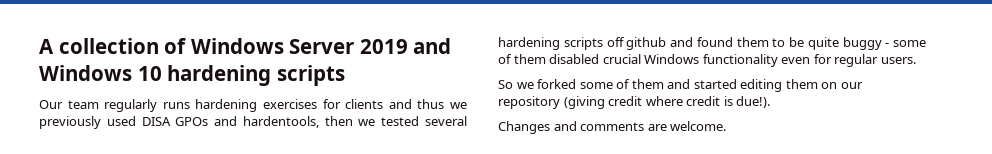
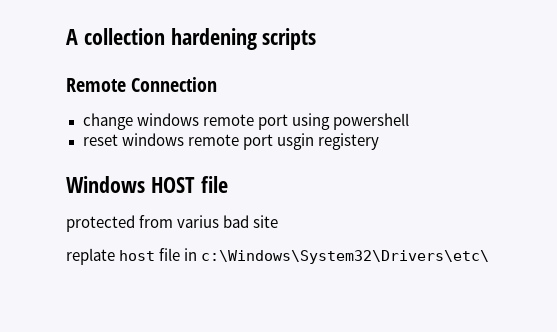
[164,38,452,54] [39,65,345,86] [39,99,468,112] [39,116,467,129] [498,37,926,50] [498,54,916,67] [498,79,863,92] [498,96,771,109] [498,121,727,134] of Windows Server 2019 and Windows 10 hardening scripts // Our team regularly runs hardening exercises for clients and thus we previously used DISA GPOs and hardentools, then we tested several hardening scripts off github and found them to be quite buggy - some of them disabled crucial Windows functionality even for regular users. // So we forked some of them and started editing them on our repository (giving credit where credit is due!). // Changes and comments are welcome. -> [170,28,317,50] [66,77,218,92] [82,113,409,130] [82,133,379,150] [66,176,228,193] [66,215,279,232] [66,248,490,265] hardening scripts // Remote Connection // change windows remote port using powershell // reset windows remote port usgin registery // Windows HOST file // protected from varius bad site // replate host file in c:\Windows\System32\Drivers\etc\

